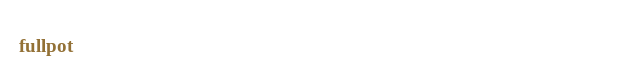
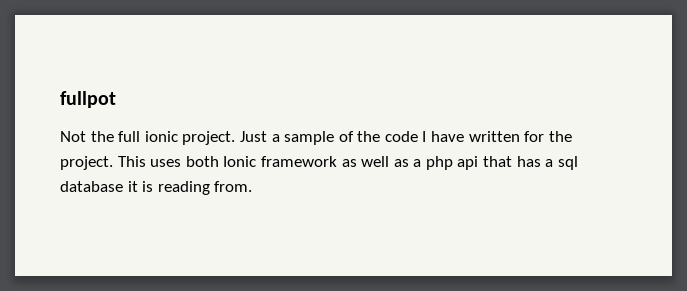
(74, 47) none -> [60,131,572,145] [60,156,578,170] [60,181,253,195] // Not the full ionic project. Just a sample of the code I have written for the project. This uses both Ionic framework as well as a php api that has a sql database it is reading from.

